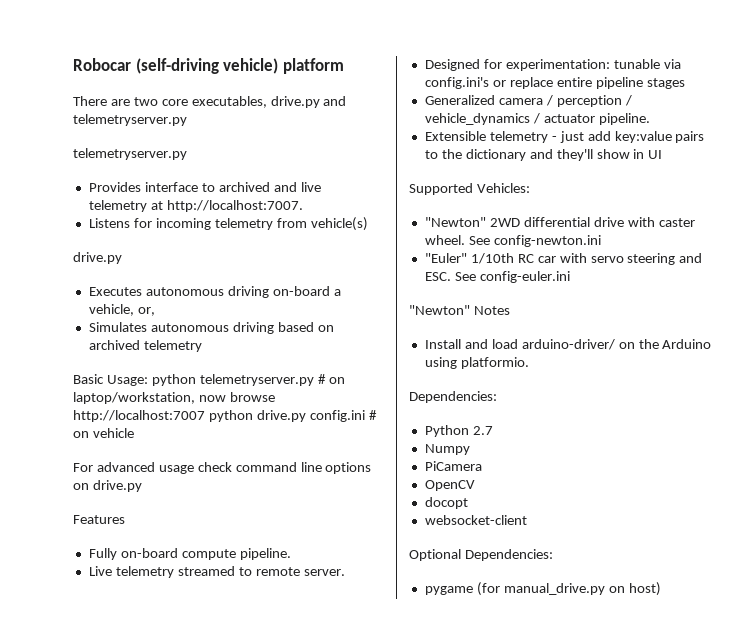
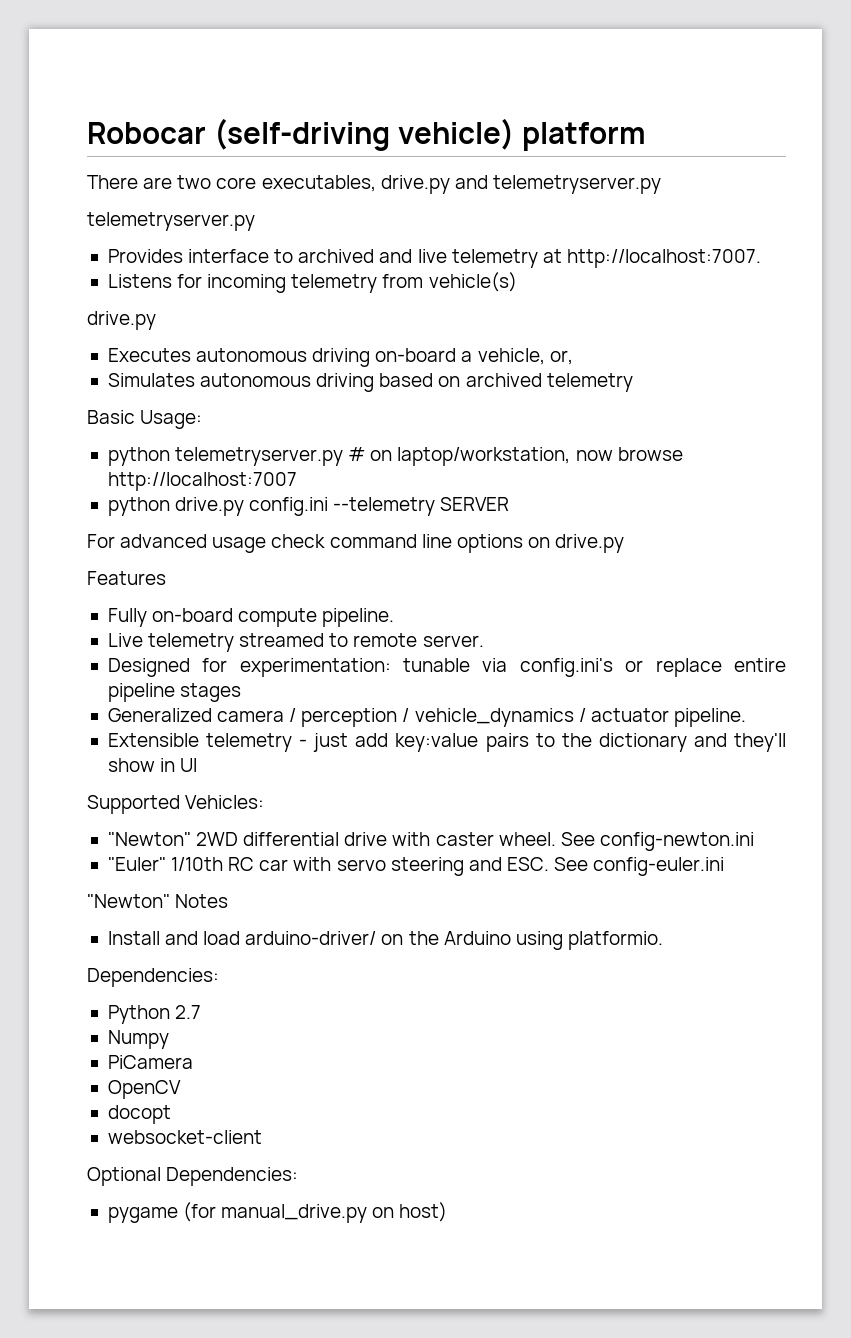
(148, 380) none -> (203, 419) //
(205, 416) none -> (297, 481) //
[368,410,377,420] [73,428,134,438] # on vehicle -> [333,497,510,516] --telemetry SERVER

